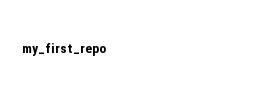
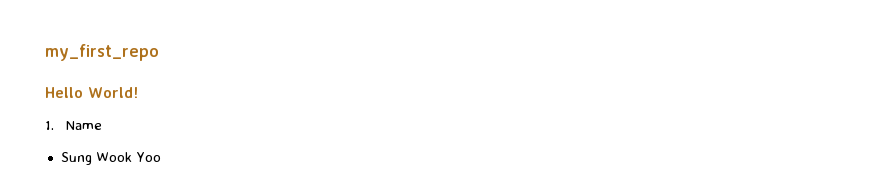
(106, 49) none -> [45,87,138,98] [45,121,103,130] [60,152,161,165] // Hello World! // 1. Name // Sung Wook Yoo

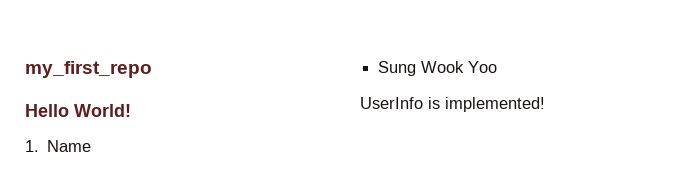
(161, 157) none -> [360,97,545,112] // UserInfo is implemented!

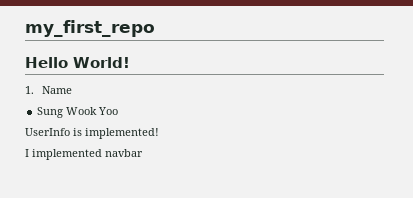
(545, 104) none -> [25,149,143,160] // I implemented navbar

